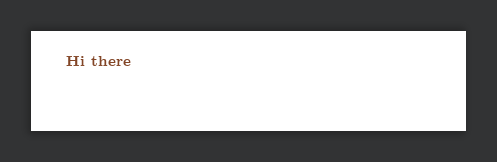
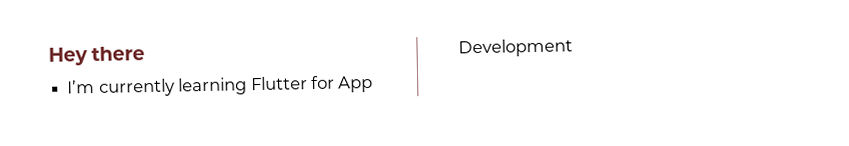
[66,56,85,66] Hi -> [48,47,88,66] Hey
(131, 61) none -> [67,75,374,97] [458,38,574,58] // I’m currently learning Flutter for App Development

